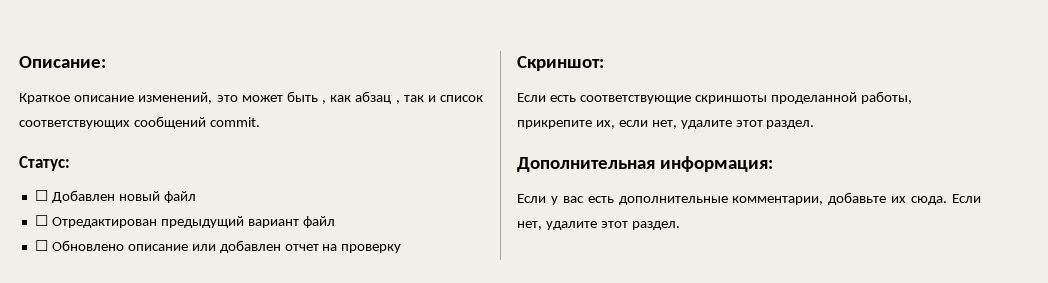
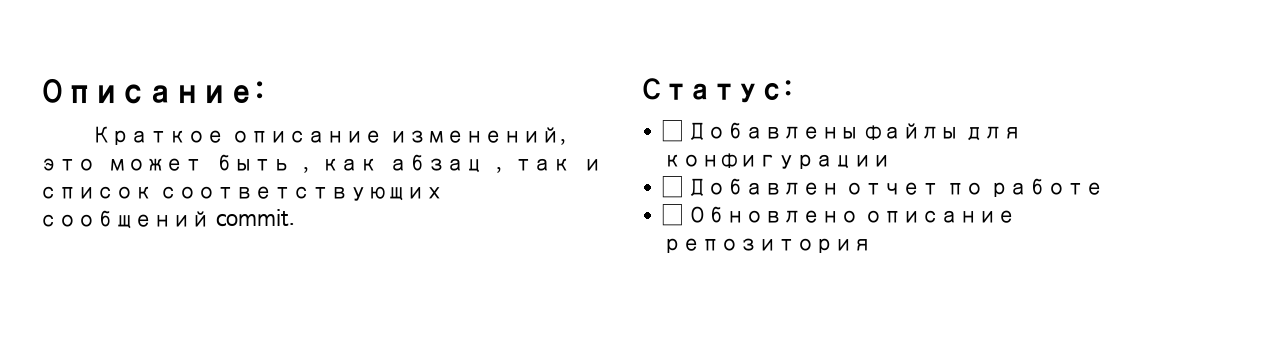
[51,190,196,203] [34,215,335,228] [34,240,402,253] [517,56,604,71] [517,91,912,104] [517,120,815,129] [517,156,773,172] [517,192,982,205] [517,221,680,230] Добавлен новый файл // ☐ Отредактирован предыдущий вариант файл // ☐ Обновлено описание или добавлен отчет на проверку // Скриншот: // Если есть соответствующие скриншоты проделанной работы, прикрепите их, если нет, удалите этот раздел. // Дополнительная информация: // Если у вас есть дополнительные комментарии, добавьте их сюда. Если нет, удалите этот раздел. -> [687,122,1023,141] [663,153,892,169] [662,176,1104,198] [662,204,1017,226] [663,238,873,253] Добавлены файлы для конфигурации // ☐ Добавлен отчет по работе // ☐ Обновлено описание репозитория

